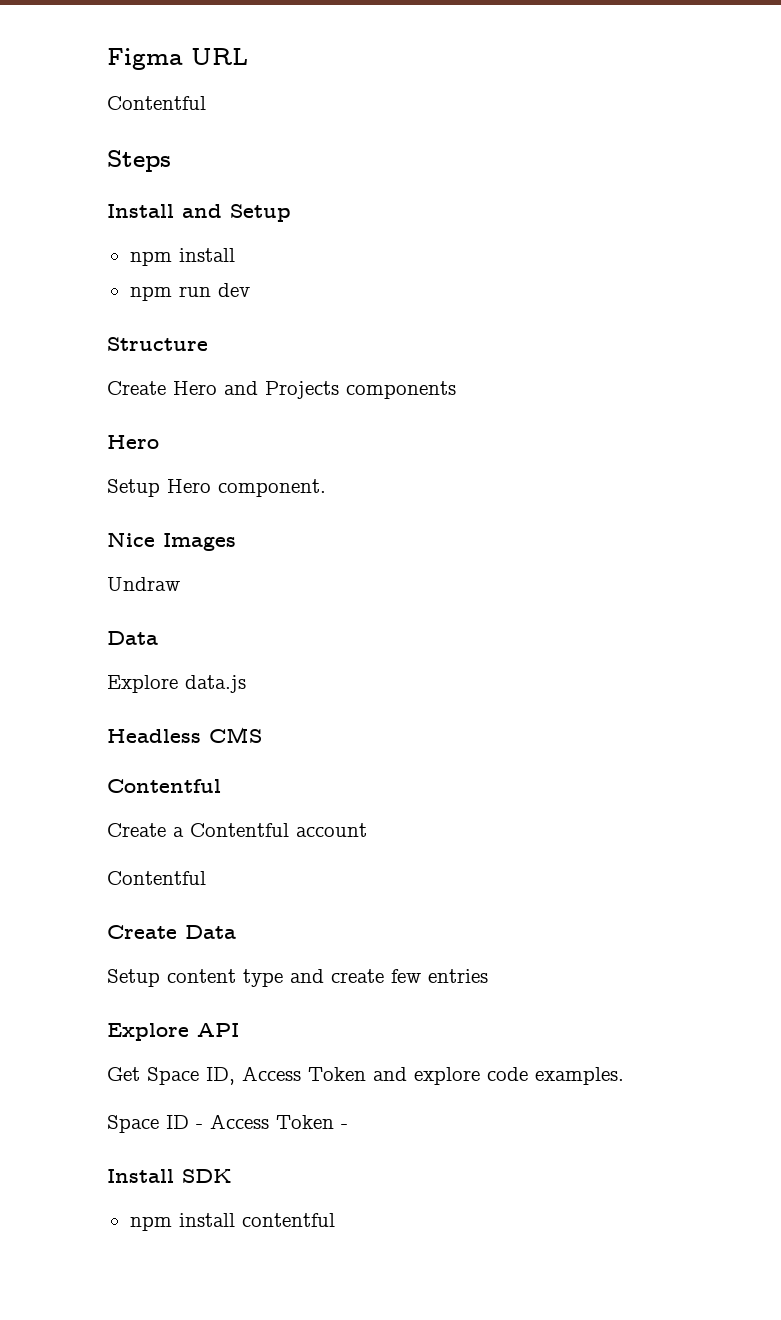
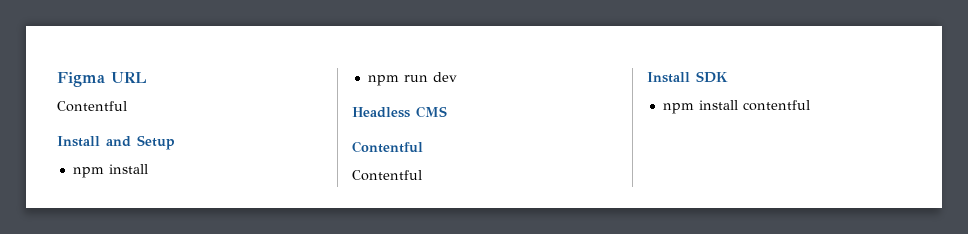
[107,150,171,172] // Steps -> (127, 106) none
[107,337,208,351] [107,381,456,399] [107,435,159,449] [107,479,326,497] [107,532,236,551] [107,577,180,591] [107,631,158,645] [107,675,246,693] // Structure // Create Hero and Projects components // Hero // Setup Hero component. // Nice Images // Undraw // Data // Explore data.js -> (457, 77) none
[107,823,367,837] [107,871,206,885] [107,925,236,939] [107,969,488,987] [107,1023,239,1041] [107,1066,624,1085] [107,1114,348,1133] Create a Contentful account // Contentful // Create Data // Setup content type and create few entries // Explore API // Get Space ID, Access Token and explore code examples. // Space ID - Access Token - -> [352,170,422,181] Contentful

